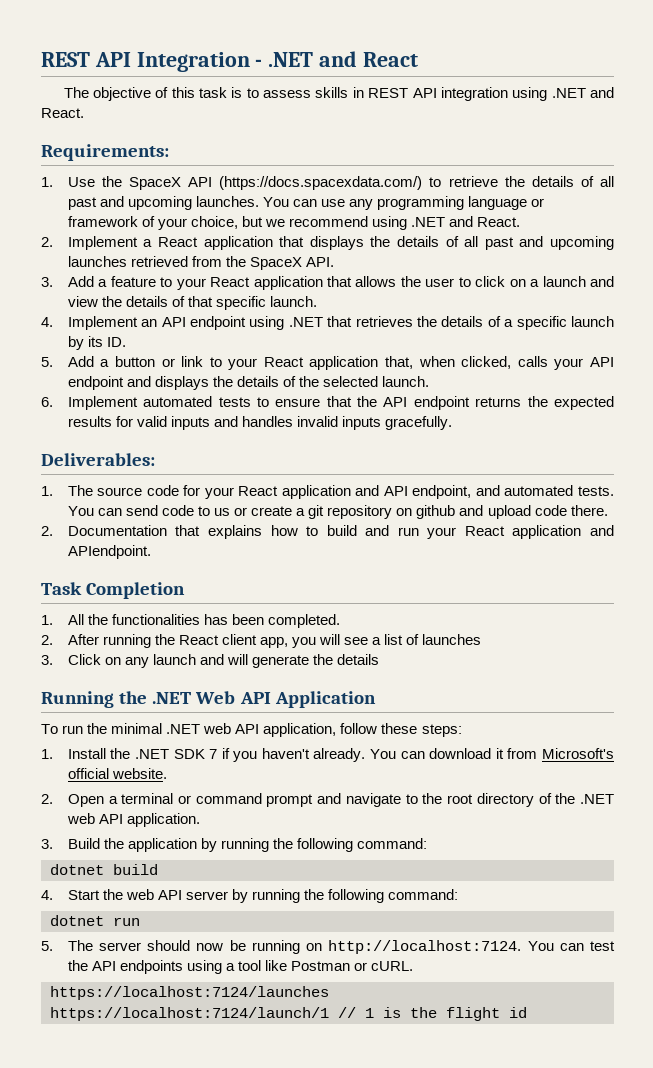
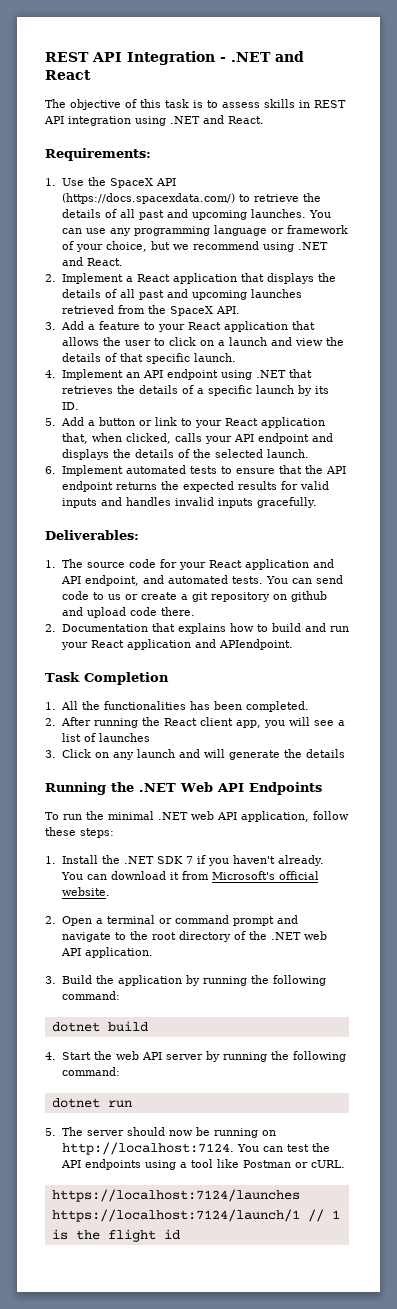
[274,691,376,708] Application -> [248,782,322,795] Endpoints

